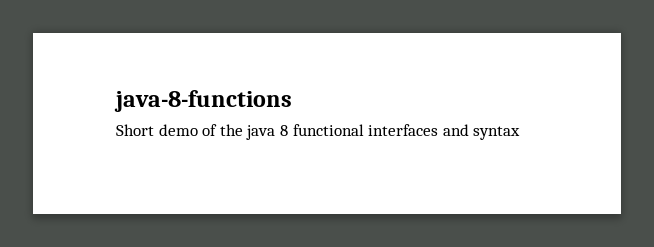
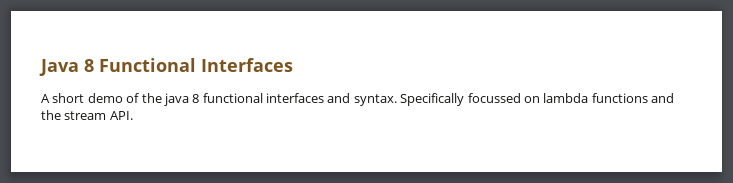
[114,90,292,112] [116,124,154,136] java-8-functions // Short -> [39,58,293,76] [41,93,85,103] Java 8 Functional Interfaces // A short
[473,126,521,140] syntax -> [353,93,674,106] [41,110,133,120] syntax. Specifically focussed on lambda functions and the stream API.

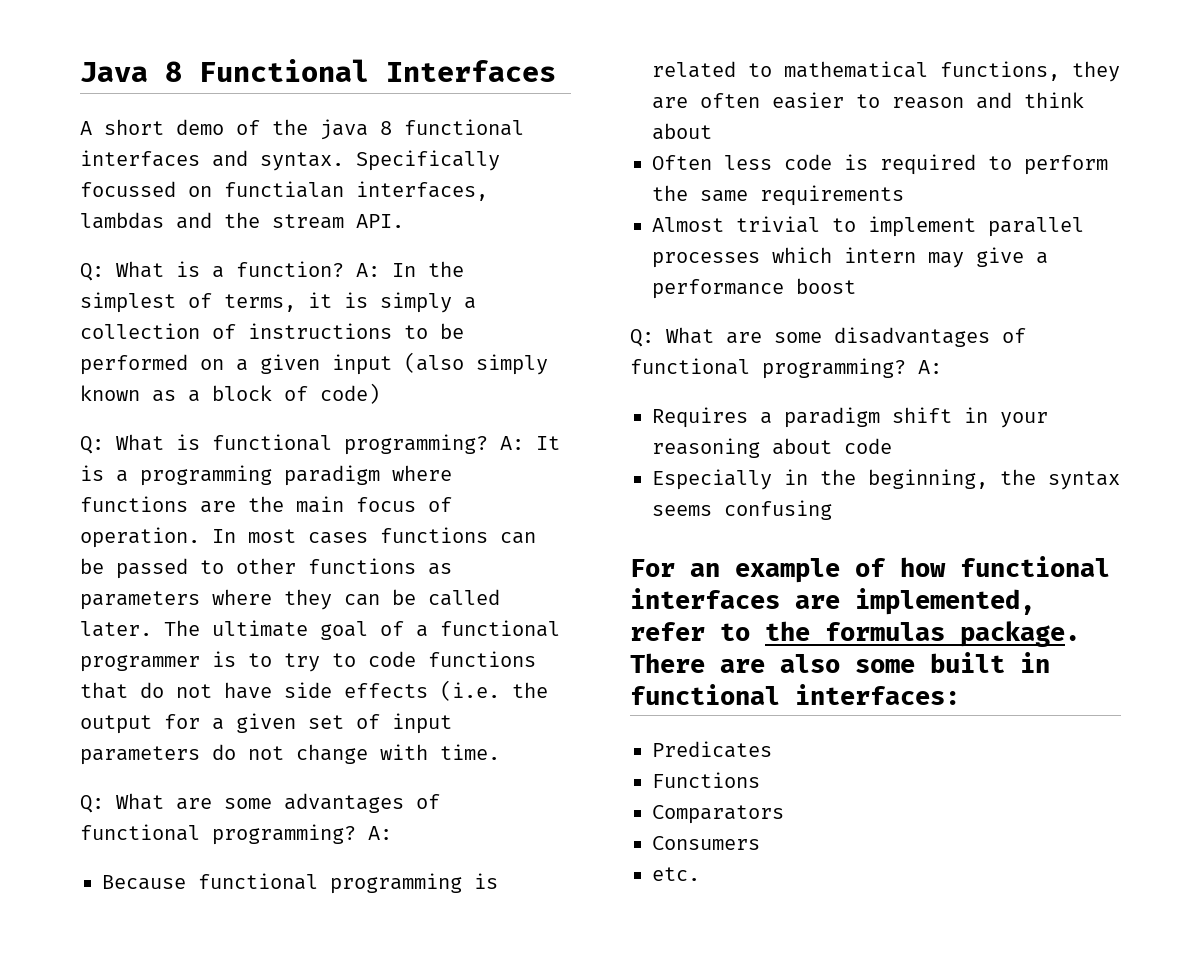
[543,93,648,103] lambda functions -> [224,181,488,201] [80,212,164,229] functialan interfaces, lambdas
(133, 115) none -> [80,261,464,281] [80,292,476,313] [80,323,464,339] [80,352,548,375] [80,383,380,404] [80,434,560,455] [80,465,452,486] [80,496,452,513] [80,527,536,548] [80,558,452,579] [80,589,500,610] [80,620,560,640] [80,651,536,672] [80,680,548,701] [80,713,452,734] [80,744,500,765] [80,793,440,813] [80,824,392,845] [102,873,498,894] [652,61,1120,82] [652,92,1084,109] [652,123,712,140] [652,154,1108,175] [652,185,904,206] [652,216,1084,237] [652,247,1048,268] [652,278,856,299] [630,327,1026,347] [630,358,942,379] [652,407,1048,428] [652,438,892,458] [652,469,1120,490] [652,500,832,520] [630,556,1110,583] [630,588,1035,615] [630,621,1080,647] [630,652,1050,673] [630,684,960,705] [652,741,772,758] [652,772,760,788] [652,805,784,824] [652,836,760,850] [652,867,700,881] // Q: What is a function? A: In the simplest of terms, it is simply a collection of instructions to be performed on a given input (also simply known as a block of code) // Q: What is functional programming? A: It is a programming paradigm where functions are the main focus of operation. In most cases functions can be passed to other functions as parameters where they can be called later. The ultimate goal of a functional programmer is to try to code functions that do not have side effects (i.e. the output for a given set of input parameters do not change with time. // Q: What are some advantages of functional programming? A: // Because functional programming is related to mathematical functions, they are often easier to reason and think about // Often less code is required to perform the same requirements // Almost trivial to implement parallel processes which intern may give a performance boost // Q: What are some disadvantages of functional programming? A: // Requires a paradigm shift in your reasoning about code // Especially in the beginning, the syntax seems confusing // For an example of how functional interfaces are implemented, refer to the formulas package. There are also some built in functional interfaces: // Predicates // Functions // Comparators // Consumers // etc.

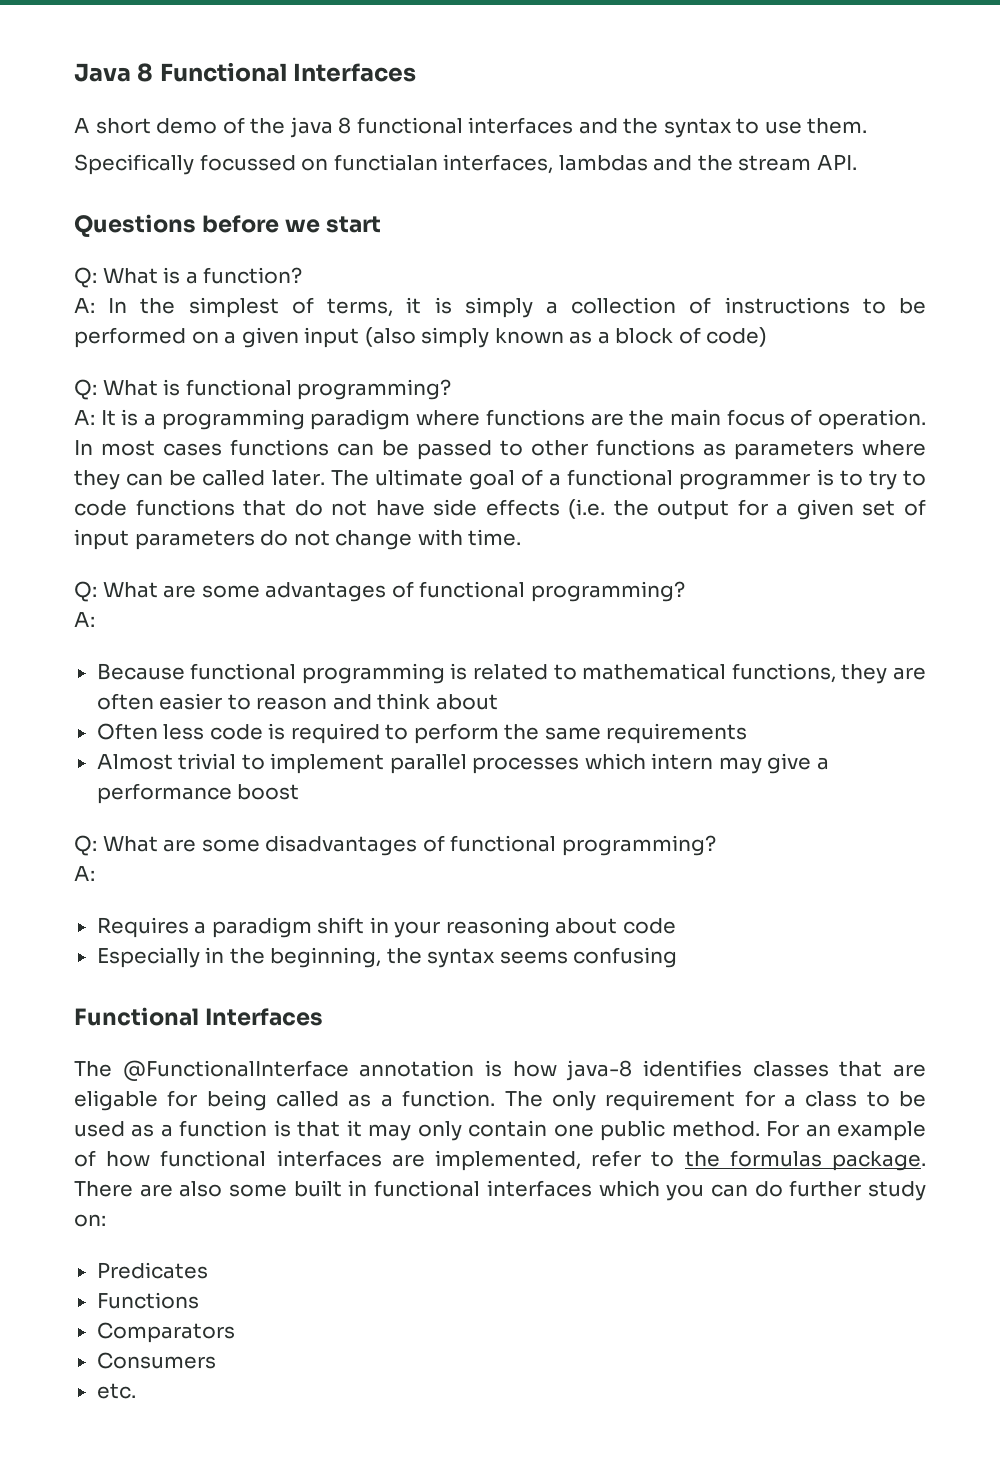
[260,152,344,171] syntax. -> [623,118,868,138] the syntax to use them. //
(404, 221) none -> [74,214,382,237] // Questions before we start
(344, 269) none -> (303, 275) //
(488, 444) none -> (452, 389) //
(356, 834) none -> (685, 591) //
(906, 368) none -> (716, 845) //
(832, 510) none -> [74,1007,324,1026] [74,1060,926,1081] [74,1090,926,1111] [74,1120,760,1141] Functional Interfaces // The @FunctionalInterface annotation is how java-8 identifies classes that are eligable for being called as a function. The only requirement for a class to be used as a function is that it may only contain one public method.
[795,684,960,705] interfaces: -> [486,1180,927,1201] [74,1214,106,1227] interfaces which you can do further study on:

